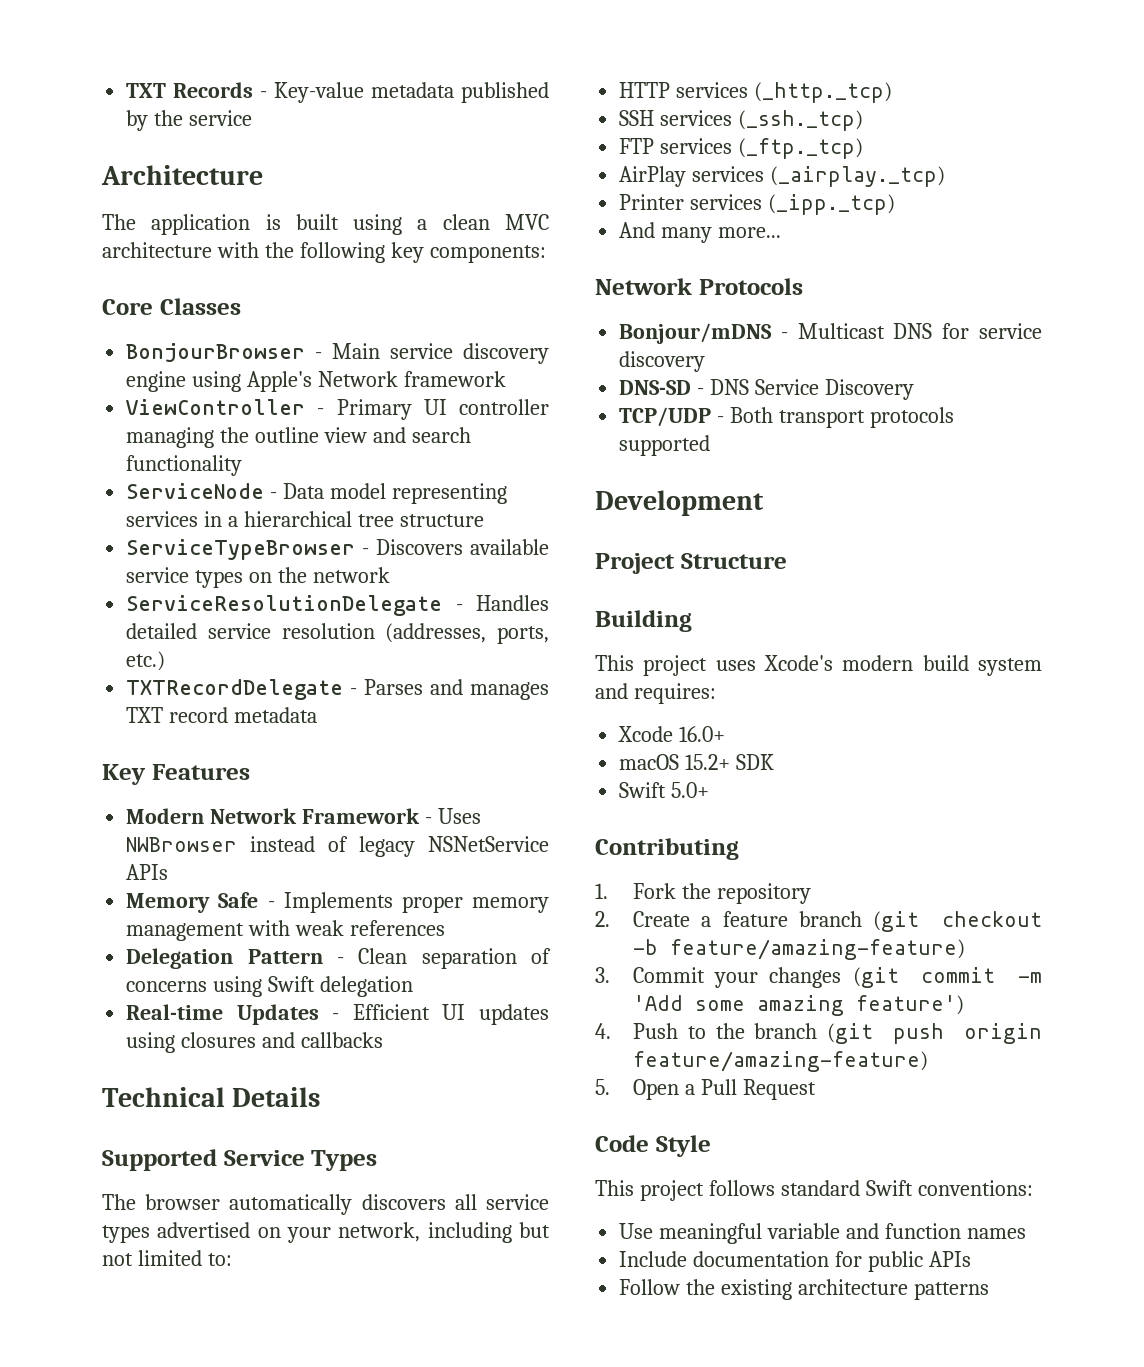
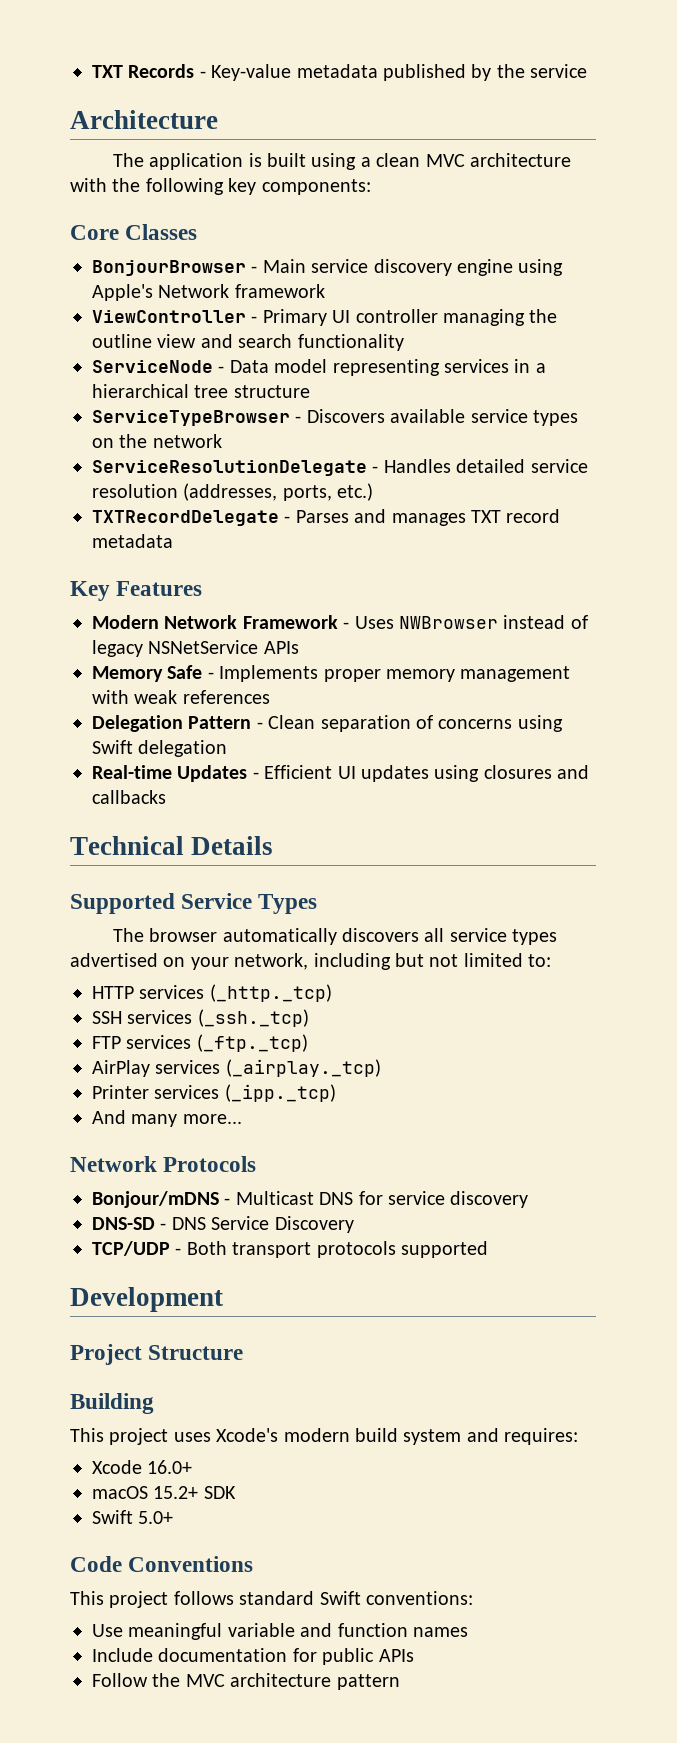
[595,838,739,860] [595,883,811,904] [595,911,1042,932] [632,939,965,960] [595,967,1042,988] [632,995,964,1016] [595,1023,1042,1044] [632,1051,928,1072] [595,1079,816,1100] // Contributing // 1. Fork the repository // 2. Create a feature branch (git checkout -b feature/amazing-feature) // 3. Commit your changes (git commit -m 'Add some amazing feature') // 4. Push to the branch (git push origin feature/amazing-feature) // 5. Open a Pull Request -> (174, 1517) none
[655,1135,711,1157] Style -> [128,1556,254,1572] Conventions
[721,1279,989,1300] existing architecture patterns -> [185,1673,400,1690] MVC architecture pattern

